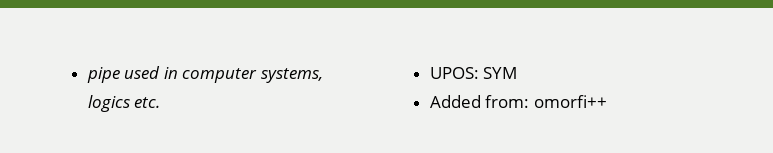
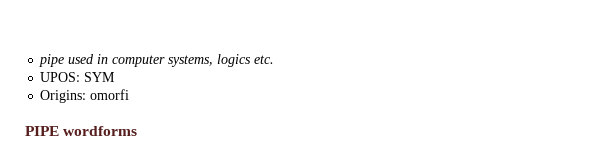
[429,95,607,108] Added from: omorfi++ -> [40,89,130,103] [25,126,138,136] Origins: omorfi // PIPE wordforms

